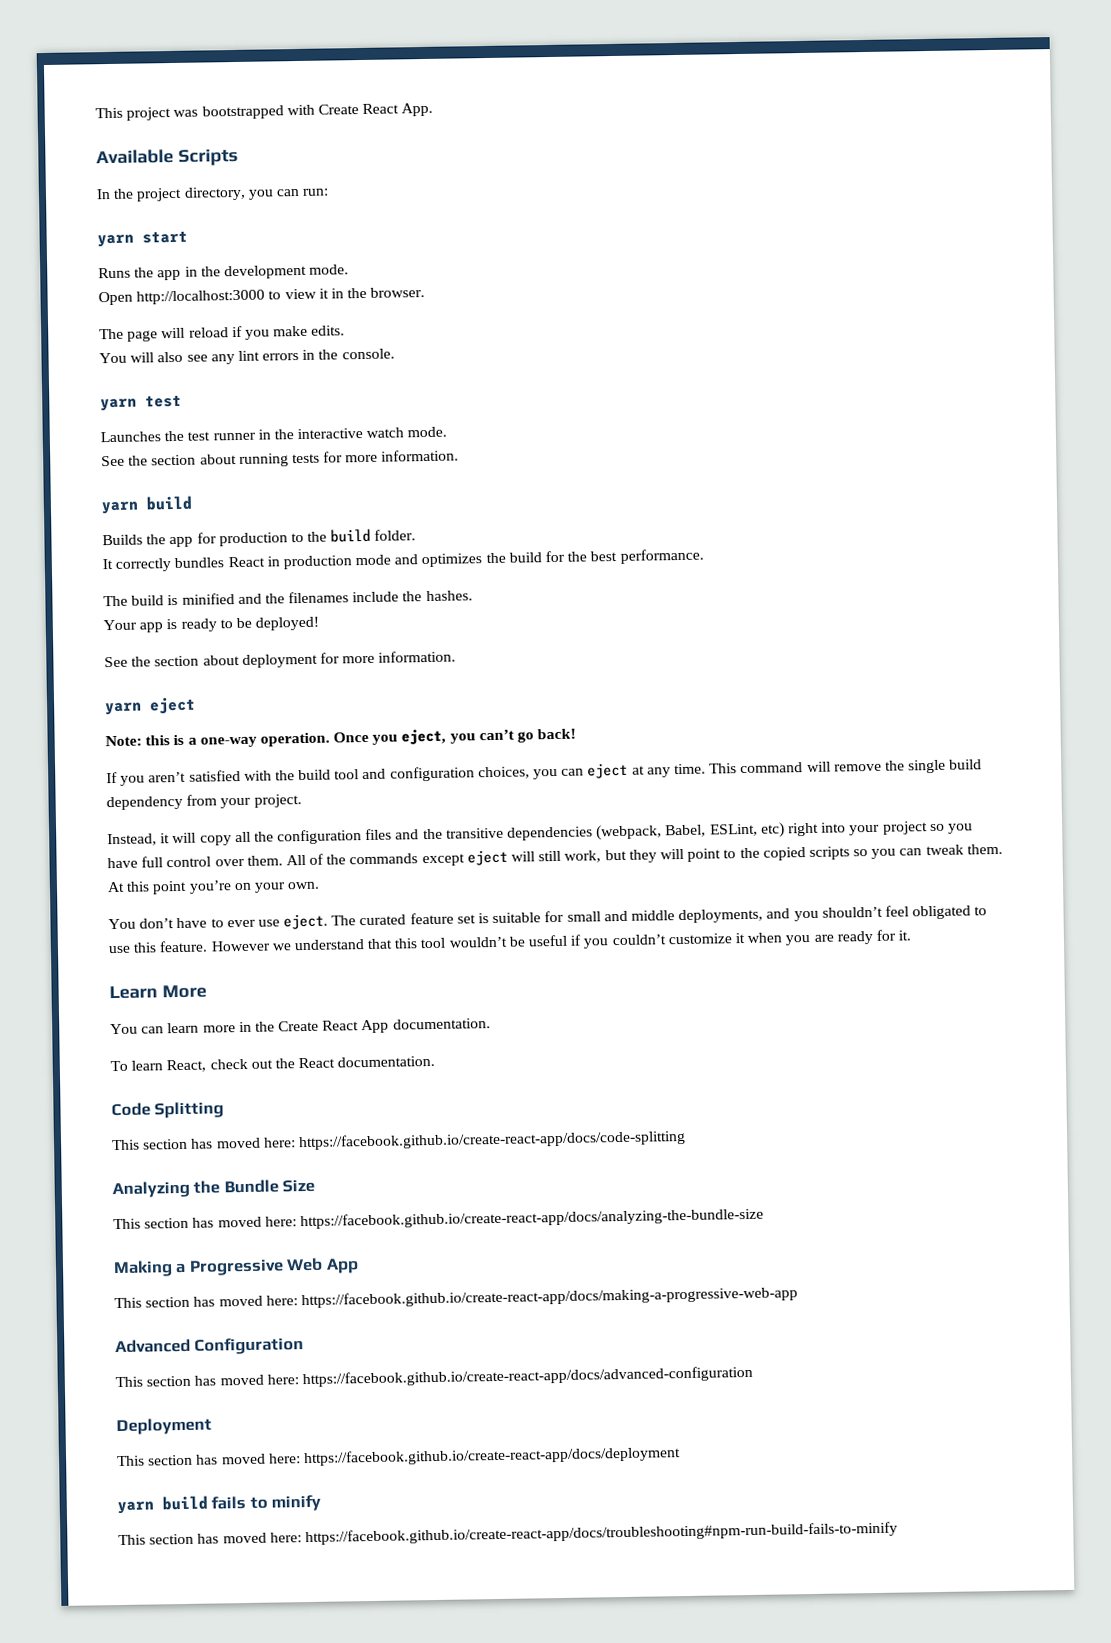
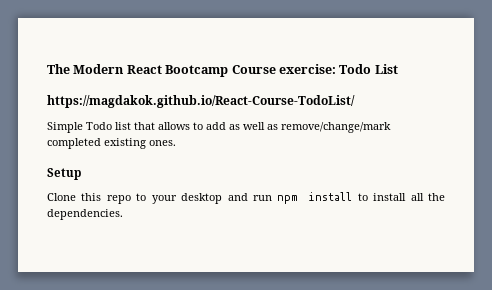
[95,102,434,121] [96,148,238,166] [96,186,330,202] [97,230,188,248] [98,264,350,281] [98,286,426,306] [99,325,346,342] [99,348,395,365] [100,394,182,412] [100,426,448,443] [101,449,460,467] [101,495,193,515] [102,528,417,548] [102,548,704,572] [103,590,473,607] [103,616,320,633] [104,650,457,668] [105,696,196,716] [105,728,577,748] [106,759,983,786] [106,794,302,811] [107,821,973,847] [107,843,1003,869] [107,880,321,895] [108,905,988,930] [108,929,912,954] [109,984,207,1000] [110,1018,491,1035] [110,1055,436,1073] [111,1101,225,1119] [112,1129,686,1151] [112,1179,316,1199] [113,1207,764,1230] [113,1257,359,1278] [114,1286,798,1309] [115,1337,305,1355] [115,1365,753,1388] [116,1417,212,1436] [117,1446,681,1467] [117,1494,322,1515] [118,1521,898,1546] This project was bootstrapped with Create React App. // Available Scripts // In the project directory, you can run: // yarn start // Runs the app in the development mode. // Open http://localhost:3000 to view it in the browser. // The page will reload if you make edits. // You will also see any lint errors in the console. // yarn test // Launches the test runner in the interactive watch mode. // See the section about running tests for more information. // yarn build // Builds the app for production to the build folder. // It correctly bundles React in production mode and optimizes the build for the best performance. // The build is minified and the filenames include the hashes. // Your app is ready to be deployed! // See the section about deployment for more information. // yarn eject // Note: this is a one-way operation. Once you eject, you can’t go back! // If you aren’t satisfied with the build tool and configuration choices, you can eject at any time. This command will remove the single build dependency from your project. // Instead, it will copy all the configuration files and the transitive dependencies (webpack, Babel, ESLint, etc) right into your project so you have full control over them. All of the commands except eject will still work, but they will point to the copied scripts so you can tweak them. At this point you’re on your own. // You don’t have to ever use eject. The curated feature set is suitable for small and middle deployments, and you shouldn’t feel obligated to use this feature. However we understand that this tool wouldn’t be useful if you couldn’t customize it when you are ready for it. // Learn More // You can learn more in the Create React App documentation. // To learn React, check out the React documentation. // Code Splitting // This section has moved here: https://facebook.github.io/create-react-app/docs/code-splitting // Analyzing the Bundle Size // This section has moved here: https://facebook.github.io/create-react-app/docs/analyzing-the-bundle-size // Making a Progressive Web App // This section has moved here: https://facebook.github.io/create-react-app/docs/making-a-progressive-web-app // Advanced Configuration // This section has moved here: https://facebook.github.io/create-react-app/docs/advanced-configuration // Deployment // This section has moved here: https://facebook.github.io/create-react-app/docs/deployment // yarn build fails to minify // This section has moved here: https://facebook.github.io/create-react-app/docs/troubleshooting#npm-run-build-fails-to-minify -> [47,64,398,77] [47,95,355,108] [47,122,391,133] [47,138,176,149] [47,168,81,180] [47,192,445,204] [47,209,123,220] The Modern React Bootcamp Course exercise: Todo List // https://magdakok.github.io/React-Course-TodoList/ // Simple Todo list that allows to add as well as remove/change/mark completed existing ones. // Setup // Clone this repo to your desktop and run npm install to install all the dependencies.

